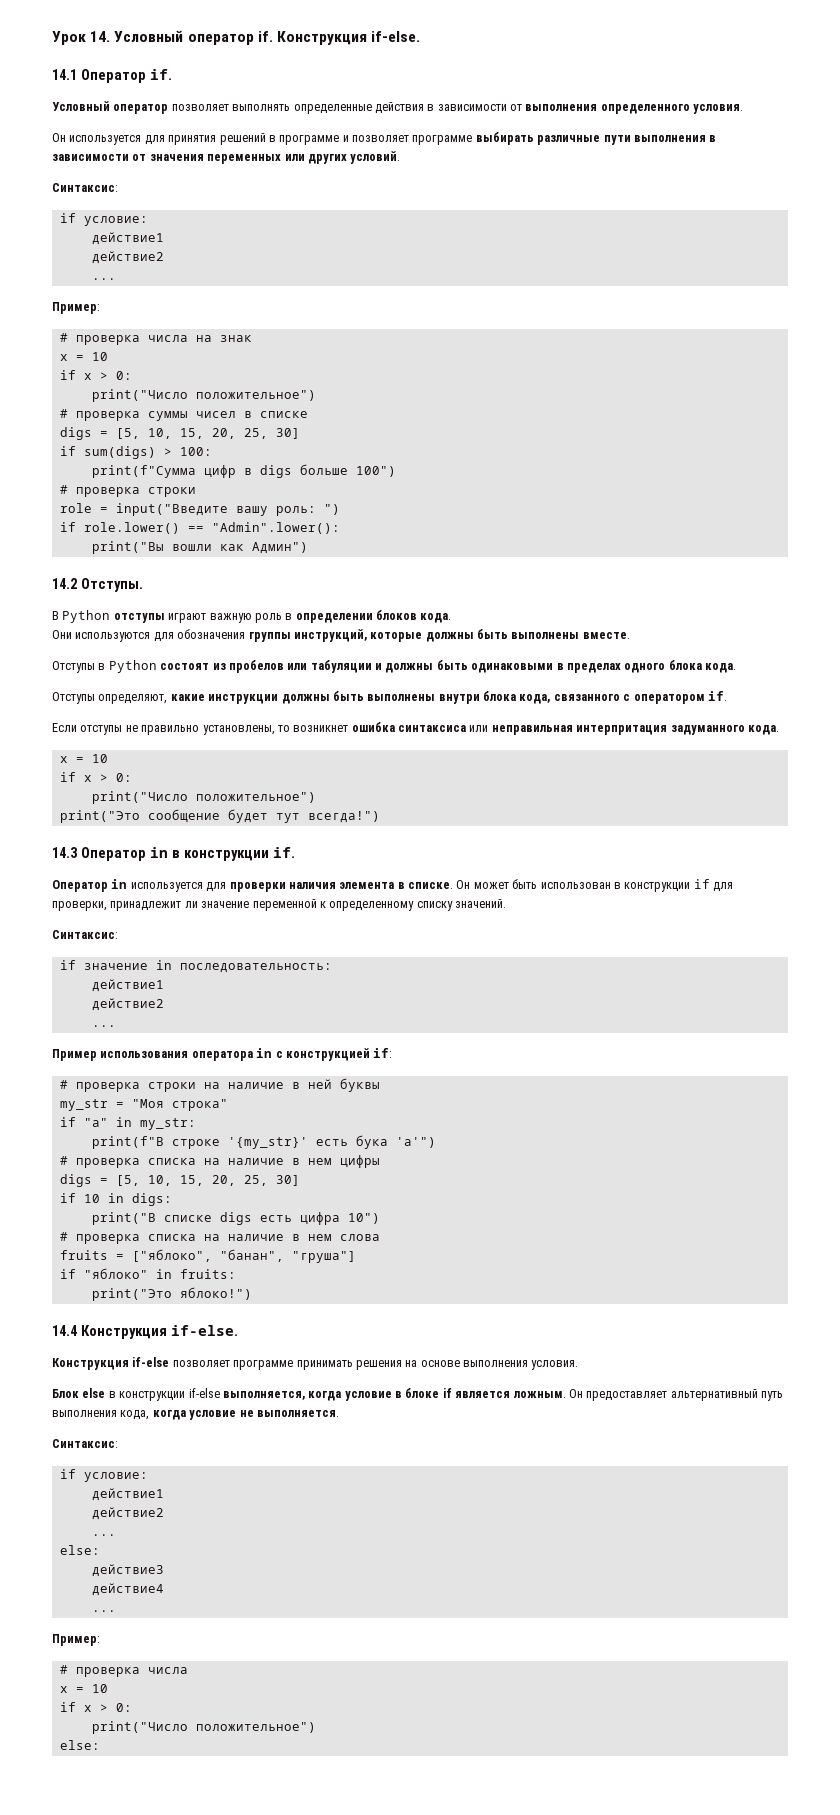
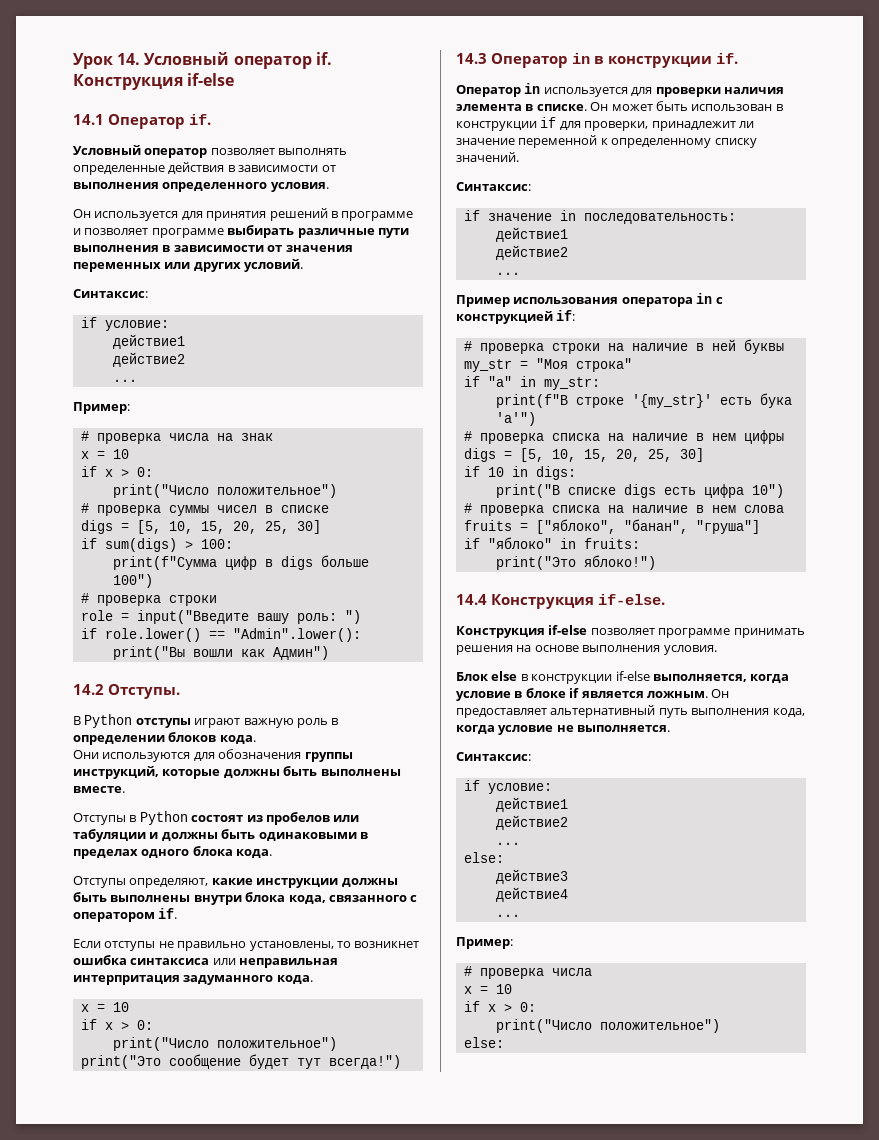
[371,31,421,42] if-else. -> [187,73,235,86] if-else

